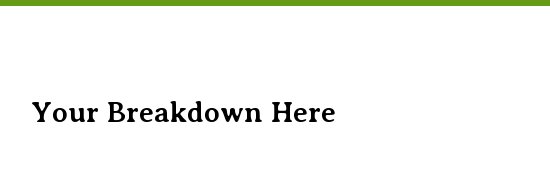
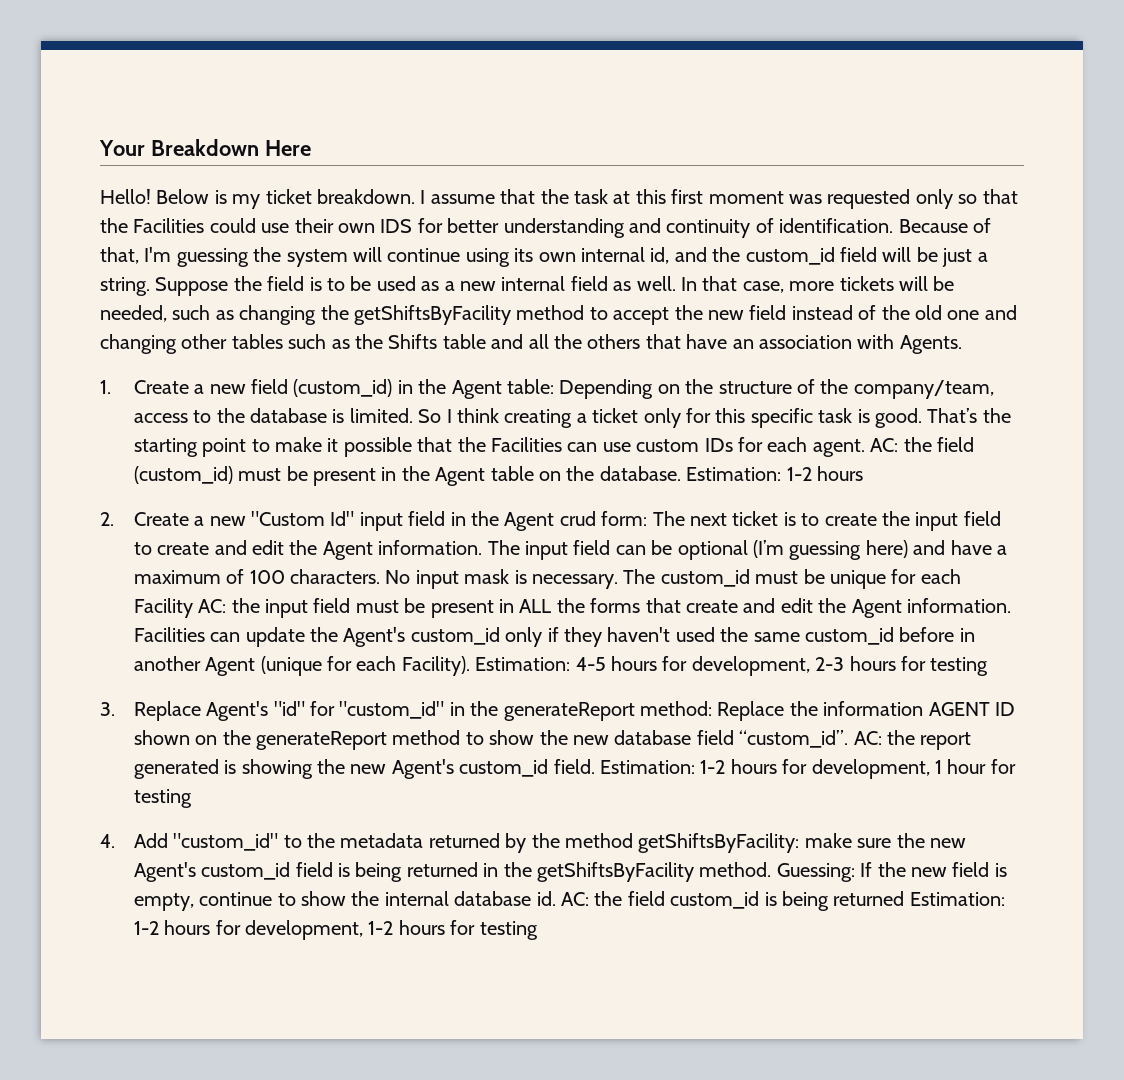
(336, 112) none -> [100,189,1018,209] [100,218,991,238] [100,247,988,267] [100,276,955,296] [100,305,1017,325] [100,334,962,354] [100,379,994,399] [133,408,1011,428] [133,437,974,457] [133,466,864,486] [100,511,1001,531] [133,540,1008,560] [133,569,961,589] [133,598,1011,618] [133,627,975,647] [133,656,989,676] [100,701,1016,721] [133,730,972,750] [133,759,1016,779] [133,789,192,808] [100,833,966,853] [133,862,1007,882] [133,891,1005,911] [133,920,538,940] // Hello! Below is my ticket breakdown. I assume that the task at this first moment was requested only so that the Facilities could use their own IDS for better understanding and continuity of identification. Because of that, I'm guessing the system will continue using its own internal id, and the custom_id field will be just a string. Suppose the field is to be used as a new internal field as well. In that case, more tickets will be needed, such as changing the getShiftsByFacility method to accept the new field instead of the old one and changing other tables such as the Shifts table and all the others that have an association with Agents. // 1. Create a new field (custom_id) in the Agent table: Depending on the structure of the company/team, access to the database is limited. So I think creating a ticket only for this specific task is good. That’s the starting point to make it possible that the Facilities can use custom IDs for each agent. AC: the field (custom_id) must be present in the Agent table on the database. Estimation: 1-2 hours // 2. Create a new "Custom Id" input field in the Agent crud form: The next ticket is to create the input field to create and edit the Agent information. The input field can be optional (I’m guessing here) and have a maximum of 100 characters. No input mask is necessary. The custom_id must be unique for each Facility AC: the input field must be present in ALL the forms that create and edit the Agent information. Facilities can update the Agent's custom_id only if they haven't used the same custom_id before in another Agent (unique for each Facility). Estimation: 4-5 hours for development, 2-3 hours for testing // 3. Replace Agent's "id" for "custom_id" in the generateReport method: Replace the information AGENT ID shown on the generateReport method to show the new database field “custom_id”. AC: the report generated is showing the new Agent's custom_id field. Estimation: 1-2 hours for development, 1 hour for testing // 4. Add "custom_id" to the metadata returned by the method getShiftsByFacility: make sure the new Agent's custom_id field is being returned in the getShiftsByFacility method. Guessing: If the new field is empty, continue to show the internal database id. AC: the field custom_id is being returned Estimation: 1-2 hours for development, 1-2 hours for testing

